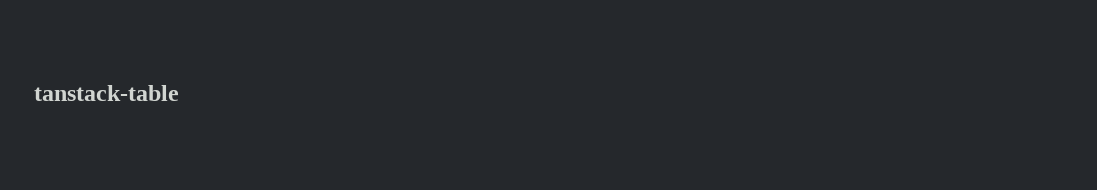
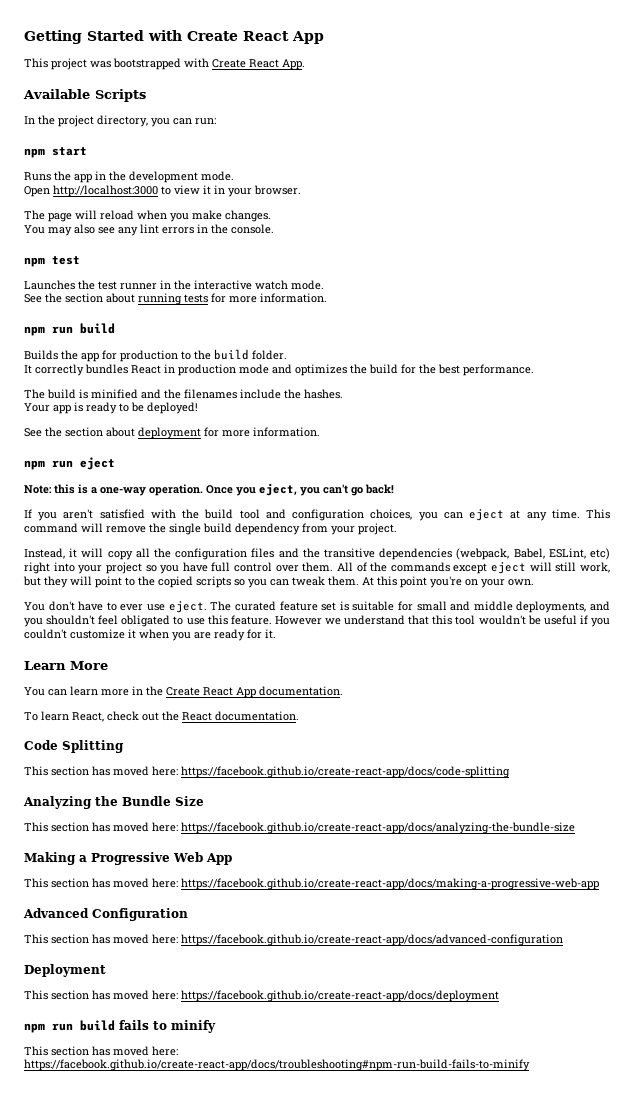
[34,85,179,101] tanstack-table -> [24,30,324,44] [24,58,305,70] [23,89,146,102] [24,115,216,127] [24,147,87,158] [24,171,234,183] [24,185,301,197] [24,210,271,222] [24,224,274,236] [24,256,80,267] [24,280,324,290] [24,293,327,305] [24,323,115,336] [24,349,287,362] [24,364,534,376] [24,389,343,399] [24,402,198,414] [24,427,320,439] [24,457,115,470] [24,483,394,496] [24,509,611,521] [24,523,397,535] [24,548,610,560] [24,562,611,574] [23,576,534,588] [24,601,610,613] [24,615,610,627] [24,629,276,641] [24,661,108,670] [24,686,343,698] [24,711,299,722] [24,740,124,753] [24,766,510,778] [23,796,204,809] [24,822,575,834] [24,852,232,865] [24,878,599,890] [23,908,188,921] [24,934,563,946] [24,964,106,977] [24,990,499,1002] [24,1020,216,1033] [24,1046,178,1056] [24,1059,530,1071] Getting Started with Create React App // This project was bootstrapped with Create React App. // Available Scripts // In the project directory, you can run: // npm start // Runs the app in the development mode. // Open http://localhost:3000 to view it in your browser. // The page will reload when you make changes. // You may also see any lint errors in the console. // npm test // Launches the test runner in the interactive watch mode. // See the section about running tests for more information. // npm run build // Builds the app for production to the build folder. // It correctly bundles React in production mode and optimizes the build for the best performance. // The build is minified and the filenames include the hashes. // Your app is ready to be deployed! // See the section about deployment for more information. // npm run eject // Note: this is a one-way operation. Once you eject, you can't go back! // If you aren't satisfied with the build tool and configuration choices, you can eject at any time. This command will remove the single build dependency from your project. // Instead, it will copy all the configuration files and the transitive dependencies (webpack, Babel, ESLint, etc) right into your project so you have full control over them. All of the commands except eject will still work, but they will point to the copied scripts so you can tweak them. At this point you're on your own. // You don't have to ever use eject. The curated feature set is suitable for small and middle deployments, and you shouldn't feel obligated to use this feature. However we understand that this tool wouldn't be useful if you couldn't customize it when you are ready for it. // Learn More // You can learn more in the Create React App documentation. // To learn React, check out the React documentation. // Code Splitting // This section has moved here: https://facebook.github.io/create-react-app/docs/code-splitting // Analyzing the Bundle Size // This section has moved here: https://facebook.github.io/create-react-app/docs/analyzing-the-bundle-size // Making a Progressive Web App // This section has moved here: https://facebook.github.io/create-react-app/docs/making-a-progressive-web-app // Advanced Configuration // This section has moved here: https://facebook.github.io/create-react-app/docs/advanced-configuration // Deployment // This section has moved here: https://facebook.github.io/create-react-app/docs/deployment // npm run build fails to minify // This section has moved here: https://facebook.github.io/create-react-app/docs/troubleshooting#npm-run-build-fails-to-minify

